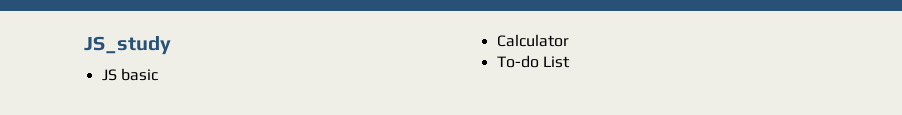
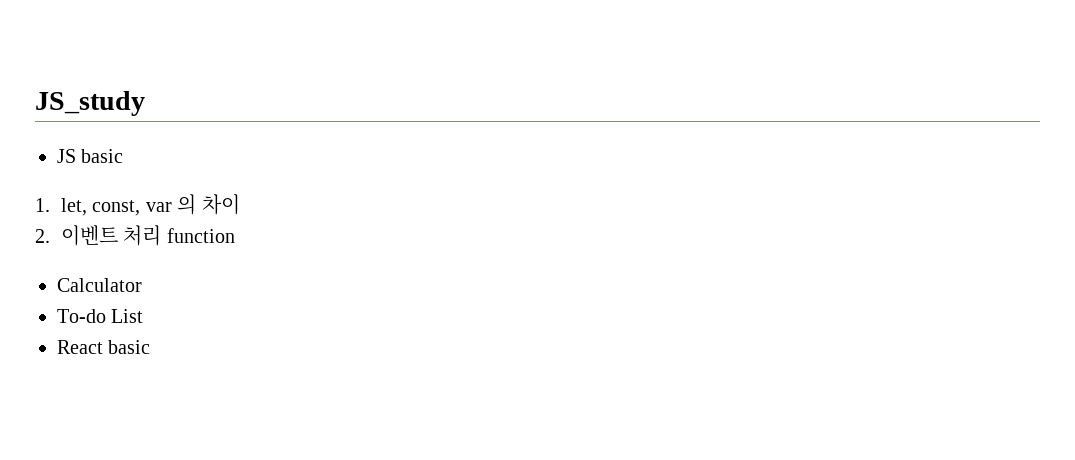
(158, 74) none -> [35,194,240,216] [35,225,235,246] // 1. let, const, var 의 차이 // 2. 이벤트 처리 function
(570, 62) none -> [57,340,151,354] // React basic

